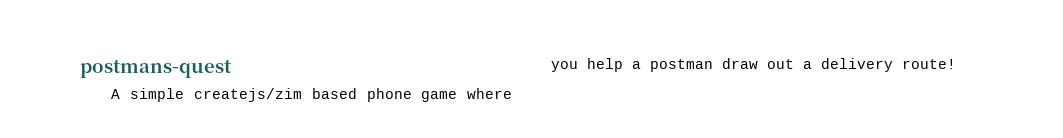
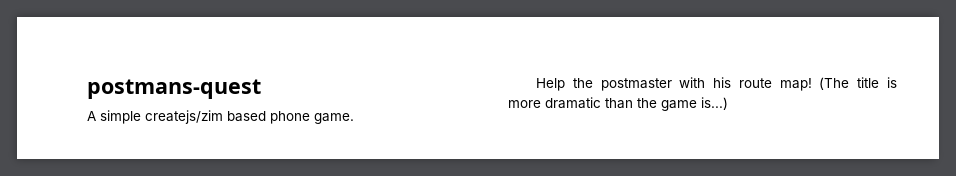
[421,88,512,102] [551,58,956,72] game where you help a postman draw out a delivery route! -> [314,113,354,124] [535,77,897,91] [508,97,728,111] game. // Help the postmaster with his route map! (The title is more dramatic than the game is...)

